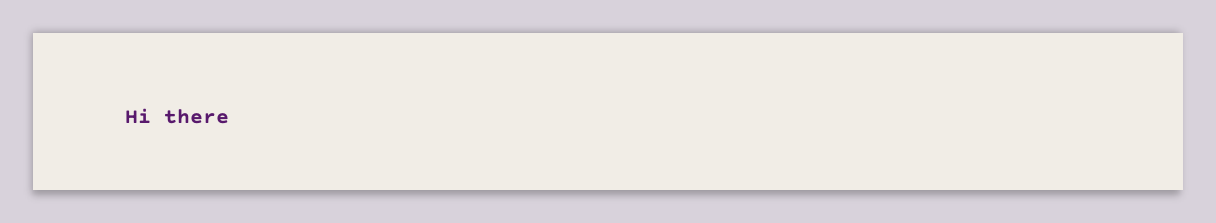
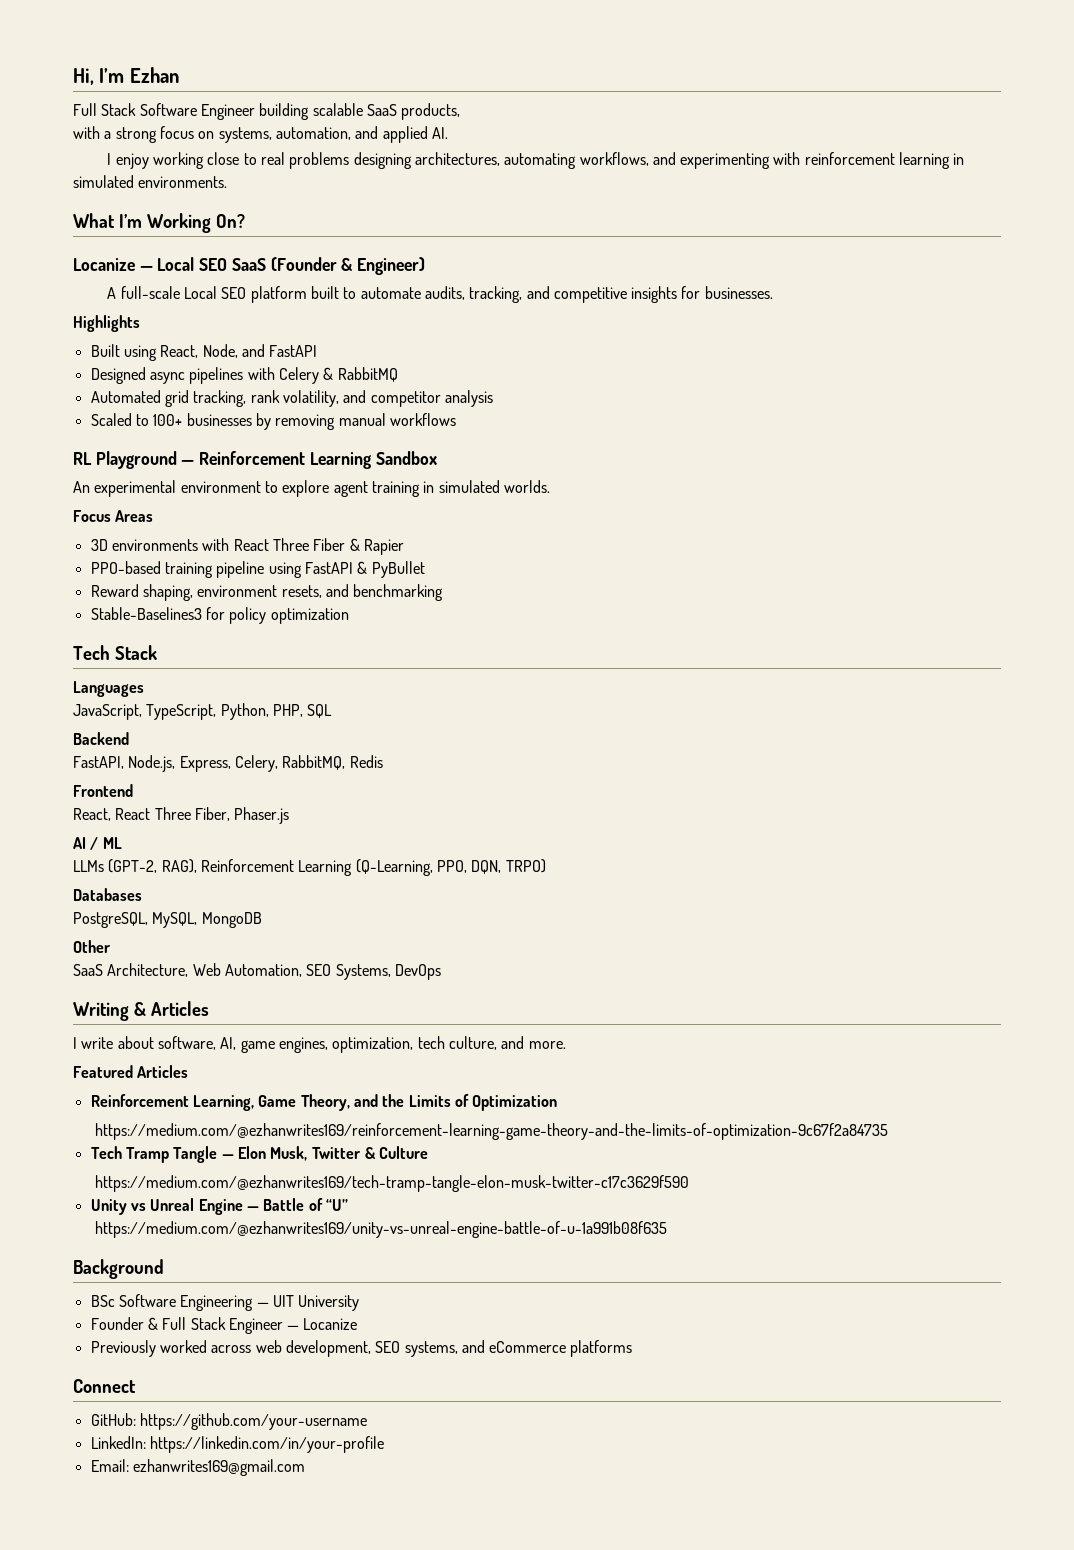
[125,108,229,124] Hi there -> [73,67,179,85] [73,103,461,120] [73,126,448,143] [107,152,965,169] [73,175,228,188] [73,213,245,233] [73,257,426,275] [107,286,773,303] [73,315,140,332] [90,344,318,361] [90,367,398,384] [90,390,493,407] [90,413,456,430] [73,451,437,469] [73,480,550,497] [73,510,154,522] [90,538,404,555] [90,561,425,578] [90,584,444,601] [90,607,349,624] [73,645,157,660] [73,681,144,697] [73,703,333,720] [73,732,129,745] [73,755,383,772] [73,784,133,797] [73,807,290,824] [73,837,122,850] [73,859,546,876] [73,888,142,901] [73,912,262,928] [73,940,110,953] [73,963,441,980] [73,1001,209,1021] [73,1036,566,1053] [73,1065,189,1078] [90,1094,558,1111] [94,1123,888,1140] [90,1146,429,1163] [94,1175,689,1192] [90,1198,348,1215] [94,1221,667,1238] [73,1259,164,1279] [90,1294,360,1311] [90,1317,358,1334] [90,1340,633,1357] [73,1379,136,1393] [90,1413,367,1430] [90,1436,384,1453] [90,1459,305,1476] Hi, I’m Ezhan // Full Stack Software Engineer building scalable SaaS products, // with a strong focus on systems, automation, and applied AI. // I enjoy working close to real problems designing architectures, automating workflows, and experimenting with reinforcement learning in simulated environments. // What I’m Working On? // Locanize — Local SEO SaaS (Founder & Engineer) // A full-scale Local SEO platform built to automate audits, tracking, and competitive insights for businesses. // Highlights // Built using React, Node, and FastAPI // Designed async pipelines with Celery & RabbitMQ // Automated grid tracking, rank volatility, and competitor analysis // Scaled to 100+ businesses by removing manual workflows // RL Playground — Reinforcement Learning Sandbox // An experimental environment to explore agent training in simulated worlds. // Focus Areas // 3D environments with React Three Fiber & Rapier // PPO-based training pipeline using FastAPI & PyBullet // Reward shaping, environment resets, and benchmarking // Stable-Baselines3 for policy optimization // Tech Stack // Languages // JavaScript, TypeScript, Python, PHP, SQL // Backend // FastAPI, Node.js, Express, Celery, RabbitMQ, Redis // Frontend // React, React Three Fiber, Phaser.js // AI / ML // LLMs (GPT-2, RAG), Reinforcement Learning (Q-Learning, PPO, DQN, TRPO) // Databases // PostgreSQL, MySQL, MongoDB // Other // SaaS Architecture, Web Automation, SEO Systems, DevOps // Writing & Articles // I write about software, AI, game engines, optimization, tech culture, and more. // Featured Articles // Reinforcement Learning, Game Theory, and the Limits of Optimization // https://medium.com/@ezhanwrites169/reinforcement-learning-game-theory-and-the-limits-of-optimization-9c67f2a84735 // Tech Tramp Tangle — Elon Musk, Twitter & Culture // https://medium.com/@ezhanwrites169/tech-tramp-tangle-elon-musk-twitter-c17c3629f590 // Unity vs Unreal Engine — Battle of “U” // https://medium.com/@ezhanwrites169/unity-vs-unreal-engine-battle-of-u-1a991b08f635 // Background // BSc Software Engineering — UIT University // Founder & Full Stack Engineer — Locanize // Previously worked across web development, SEO systems, and eCommerce platforms // Connect // GitHub: https://github.com/your-username // LinkedIn: https://linkedin.com/in/your-profile // Email: ezhanwrites169@gmail.com

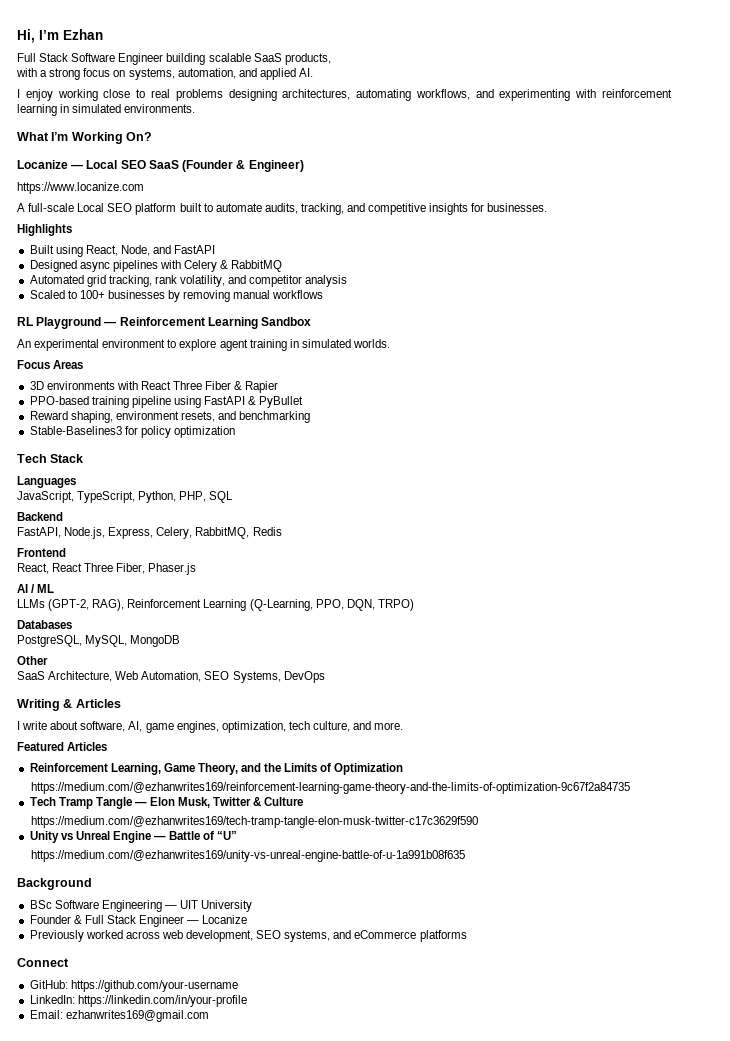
(426, 266) none -> [17,182,144,194] // https://www.locanize.com

